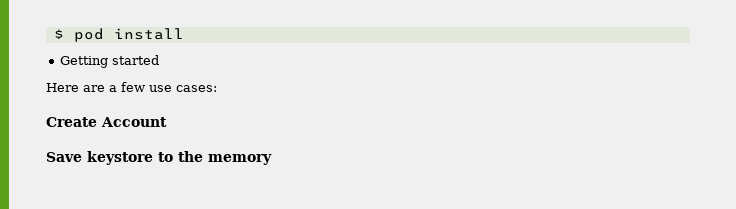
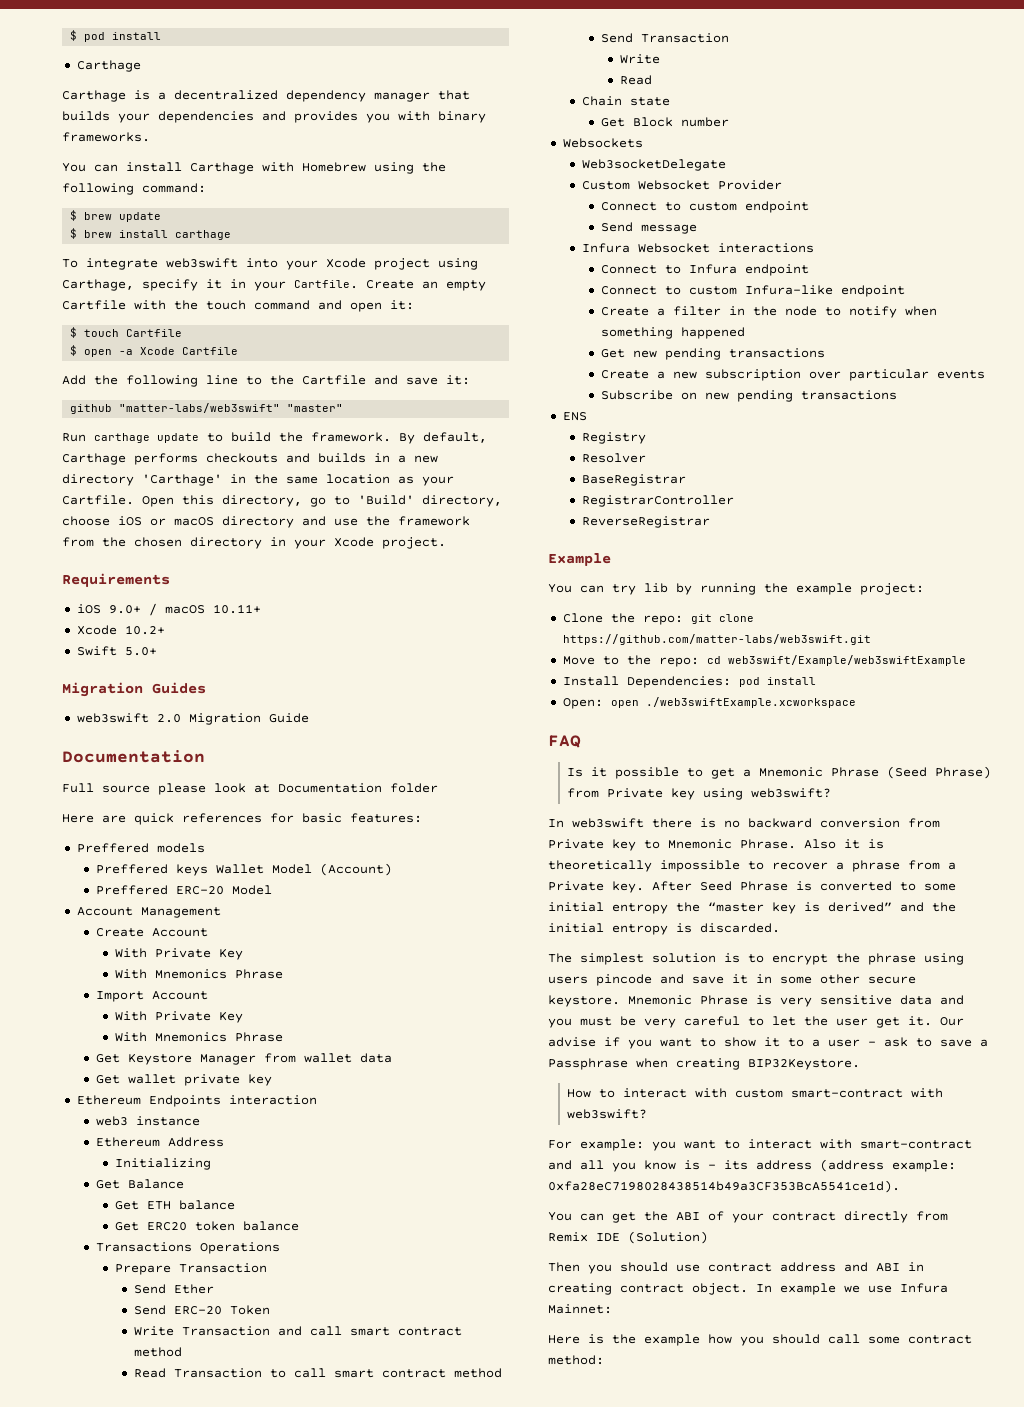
[60,55,160,68] [46,82,217,92] [46,117,167,127] [46,151,272,165] Getting started // Here are a few use cases: // Create Account // Save keystore to the memory -> [76,60,141,72] [62,90,470,102] [62,111,486,123] [62,132,150,142] [62,162,446,174] [62,183,206,195] [70,210,162,222] [70,228,232,240] [62,258,478,270] [62,279,486,291] [62,300,414,312] [70,327,183,338] [70,345,239,357] [62,375,470,387] [70,403,344,414] [62,432,487,444] [62,453,438,465] [62,474,454,486] [62,495,502,507] [62,516,470,528] [62,537,446,549] [62,573,170,587] [76,603,261,616] [76,625,165,635] [76,646,157,656] [62,682,206,697] [76,713,309,725] [62,750,205,763] [62,783,438,795] [62,813,422,825] [76,843,205,853] [96,863,393,876] [96,885,273,895] [76,907,221,918] [96,928,209,937] [115,948,244,960] [115,969,284,979] [96,991,209,1002] [115,1011,244,1023] [115,1032,284,1042] [96,1053,393,1065] [96,1074,273,1086] [76,1095,317,1107] [96,1116,201,1126] [96,1137,225,1147] [115,1158,212,1170] [96,1179,185,1189] [115,1200,236,1210] [115,1221,300,1231] [96,1242,281,1254] [115,1263,268,1275] [134,1284,215,1294] [134,1305,271,1315] [134,1326,463,1336] [134,1347,183,1357] [134,1368,503,1378] [601,33,730,43] [620,54,661,64] [620,75,653,85] [582,96,671,106] [601,117,730,127] [562,138,643,148] [582,159,727,171] [582,180,783,190] [601,201,810,213] [601,222,698,234] [582,243,815,253] [601,264,810,276] [601,285,906,297] [601,306,938,318] [601,327,746,339] [601,348,826,360] [601,369,986,381] [601,390,898,402] [562,412,587,421] [582,432,647,444] [582,453,647,463] [582,474,687,486] [582,495,735,507] [582,516,711,528] [548,553,611,566] [548,583,924,595] [562,613,754,625] [562,634,871,645] [562,655,966,667] [562,676,816,688] [562,697,856,709] [548,735,581,748] [567,766,992,779] [567,788,832,800] [548,818,940,828] [548,839,884,851] [548,860,956,872] [548,881,956,893] [548,902,956,914] [548,923,780,935] [548,953,964,965] [548,974,916,986] [548,995,964,1007] [548,1016,964,1028] [548,1037,988,1049] [548,1058,860,1070] [567,1088,944,1098] [567,1109,648,1119] [548,1139,972,1151] [548,1159,956,1172] [548,1180,900,1193] [548,1211,948,1223] [548,1231,708,1244] [548,1262,924,1274] [548,1283,948,1295] [548,1304,612,1314] [548,1334,972,1346] [548,1355,604,1365] Carthage // Carthage is a decentralized dependency manager that builds your dependencies and provides you with binary frameworks. // You can install Carthage with Homebrew using the following command: // $ brew update // $ brew install carthage // To integrate web3swift into your Xcode project using Carthage, specify it in your Cartfile. Create an empty Cartfile with the touch command and open it: // $ touch Cartfile // $ open -a Xcode Cartfile // Add the following line to the Cartfile and save it: // github "matter-labs/web3swift" "master" // Run carthage update to build the framework. By default, Carthage performs checkouts and builds in a new directory 'Carthage' in the same location as your Cartfile. Open this directory, go to 'Build' directory, choose iOS or macOS directory and use the framework from the chosen directory in your Xcode project. // Requirements // iOS 9.0+ / macOS 10.11+ // Xcode 10.2+ // Swift 5.0+ // Migration Guides // web3swift 2.0 Migration Guide // Documentation // Full source please look at Documentation folder // Here are quick references for basic features: // Preffered models // Preffered keys Wallet Model (Account) // Preffered ERC-20 Model // Account Management // Create Account // With Private Key // With Mnemonics Phrase // Import Account // With Private Key // With Mnemonics Phrase // Get Keystore Manager from wallet data // Get wallet private key // Ethereum Endpoints interaction // web3 instance // Ethereum Address // Initializing // Get Balance // Get ETH balance // Get ERC20 token balance // Transactions Operations // Prepare Transaction // Send Ether // Send ERC-20 Token // Write Transaction and call smart contract method // Read Transaction to call smart contract method // Send Transaction // Write // Read // Chain state // Get Block number // Websockets // Web3socketDelegate // Custom Websocket Provider // Connect to custom endpoint // Send message // Infura Websocket interactions // Connect to Infura endpoint // Connect to custom Infura-like endpoint // Create a filter in the node to notify when something happened // Get new pending transactions // Create a new subscription over particular events // Subscribe on new pending transactions // ENS // Registry // Resolver // BaseRegistrar // RegistrarController // ReverseRegistrar // Example // You can try lib by running the example project: // Clone the repo: git clone https://github.com/matter-labs/web3swift.git // Move to the repo: cd web3swift/Example/web3swiftExample // Install Dependencies: pod install // Open: open ./web3swiftExample.xcworkspace // FAQ // Is it possible to get a Mnemonic Phrase (Seed Phrase) from Private key using web3swift? // In web3swift there is no backward conversion from Private key to Mnemonic Phrase. Also it is theoretically impossible to recover a phrase from a Private key. After Seed Phrase is converted to some initial entropy the “master key is derived” and the initial entropy is discarded. // The simplest solution is to encrypt the phrase using users pincode and save it in some other secure keystore. Mnemonic Phrase is very sensitive data and you must be very careful to let the user get it. Our advise if you want to show it to a user - ask to save a Passphrase when creating BIP32Keystore. // How to interact with custom smart-contract with web3swift? // For example: you want to interact with smart-contract and all you know is - its address (address example: 0xfa28eC7198028438514b49a3CF353BcA5541ce1d). // You can get the ABI of your contract directly from Remix IDE (Solution) // Then you should use contract address and ABI in creating contract object. In example we use Infura Mainnet: // Here is the example how you should call some contract method:

